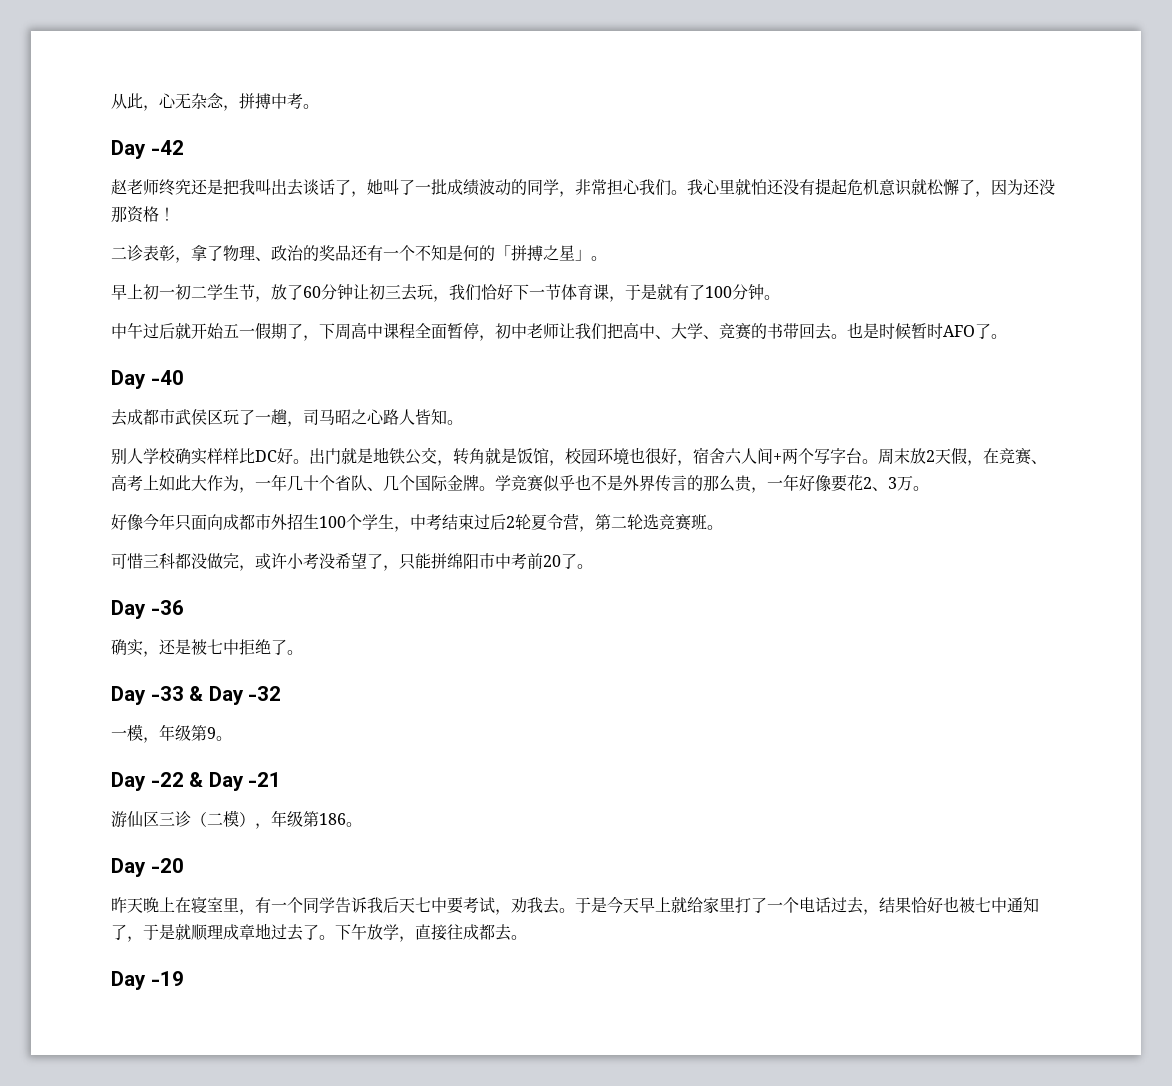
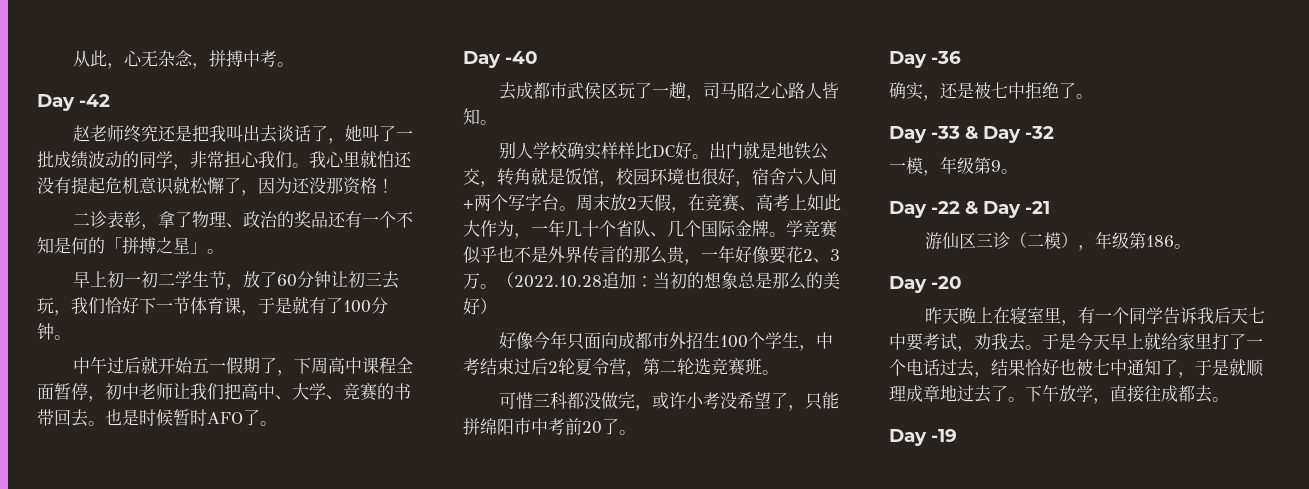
(929, 488) none -> [497,272,840,290] [463,298,497,315] （2022.10.28追加：当初的想象总是那么的美好）

